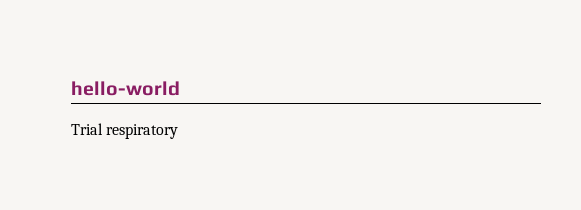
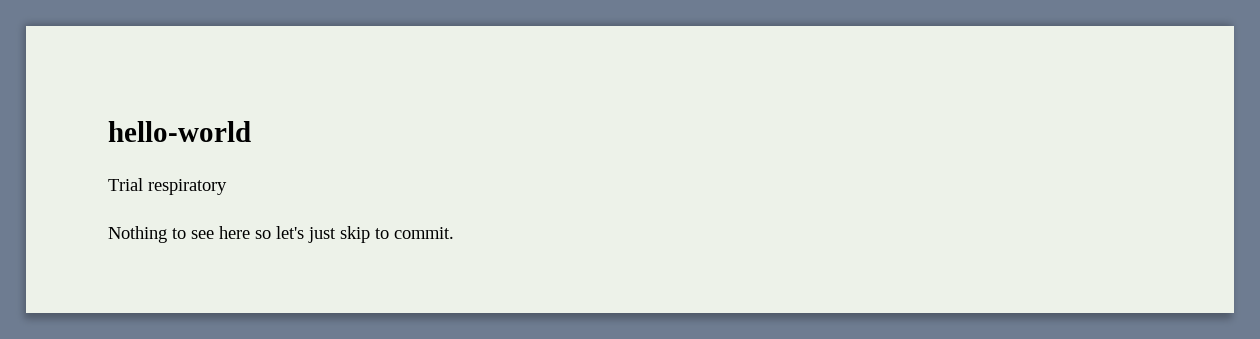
(179, 131) none -> [108,226,454,243] // Nothing to see here so let's just skip to commit.

